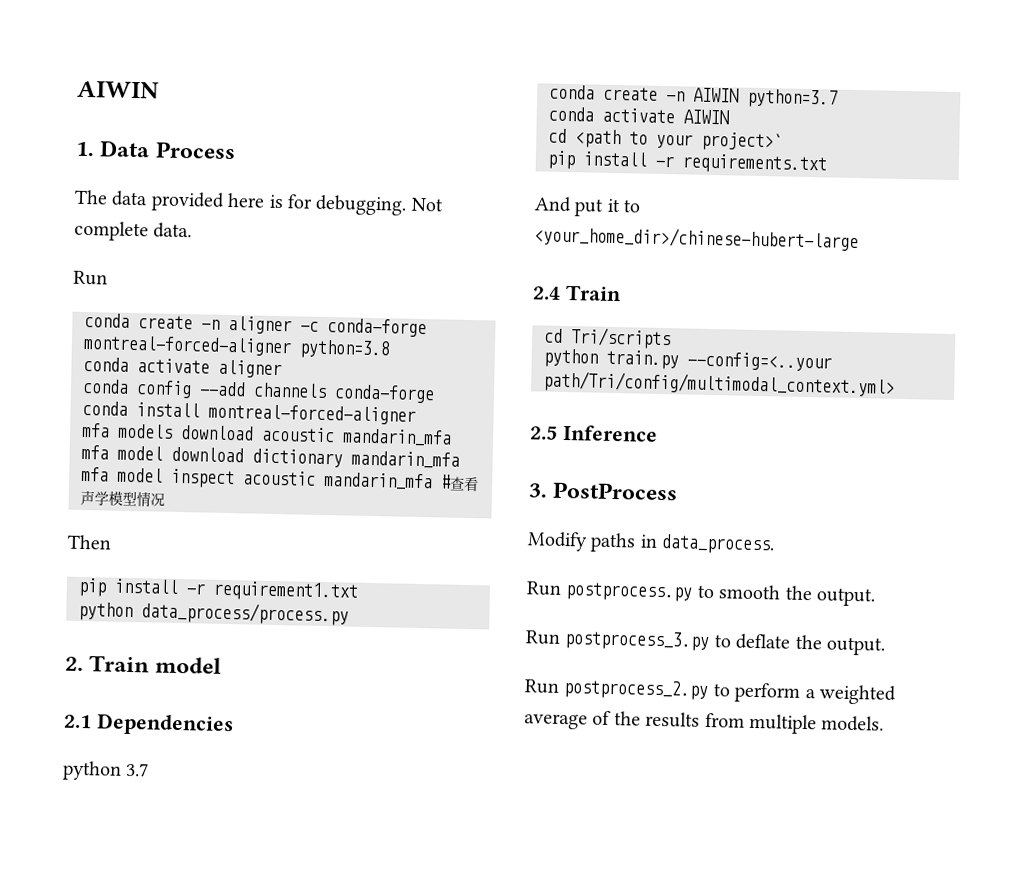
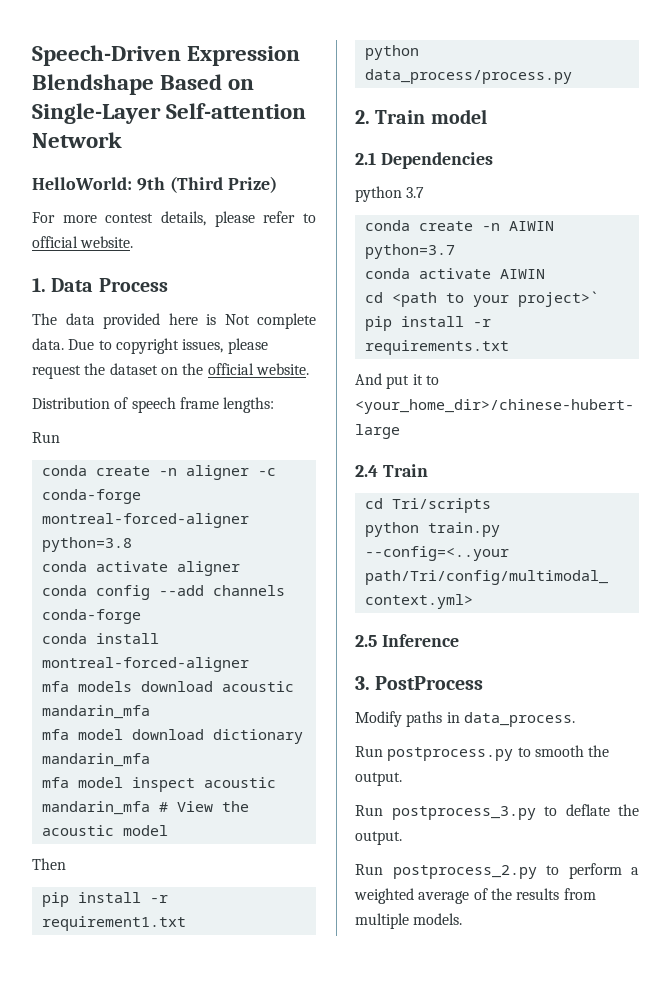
[77,80,160,99] AIWIN -> [32,45,301,66] [32,74,255,95] [32,103,307,124] [32,132,122,148] [32,176,277,193] [32,211,316,227] [32,236,134,248] Speech-Driven Expression Blendshape Based on Single-Layer Self-attention Network // HelloWorld: 9th (Third Prize) // For more contest details, please refer to official website.
[287,194,408,216] for debugging. -> (216, 319) none
(193, 230) none -> [68,338,268,354] [32,363,309,379] [32,397,275,413] Due to copyright issues, please request the dataset on the official website. // Distribution of speech frame lengths:
[449,476,479,492] [80,490,165,507] 查看声学模型情况 -> [176,801,249,812] [41,825,168,836] View the acoustic model

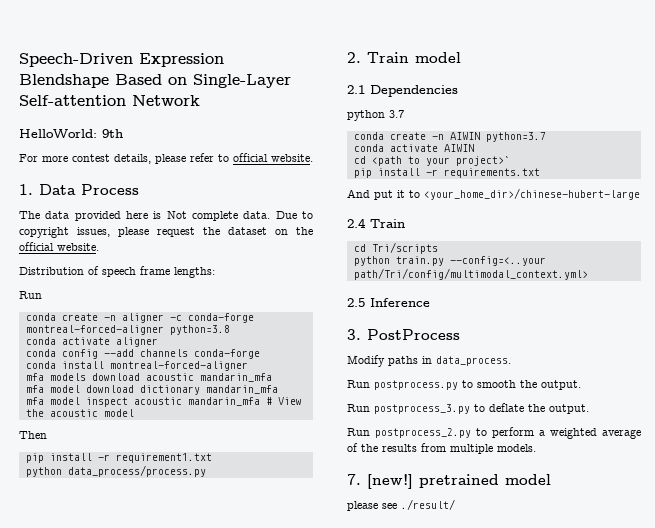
[169,176,277,193] (Third Prize) -> (123, 133) none
(463, 919) none -> [347,474,551,489] [347,499,455,511] // 7. [new!] pretrained model // please see ./result/

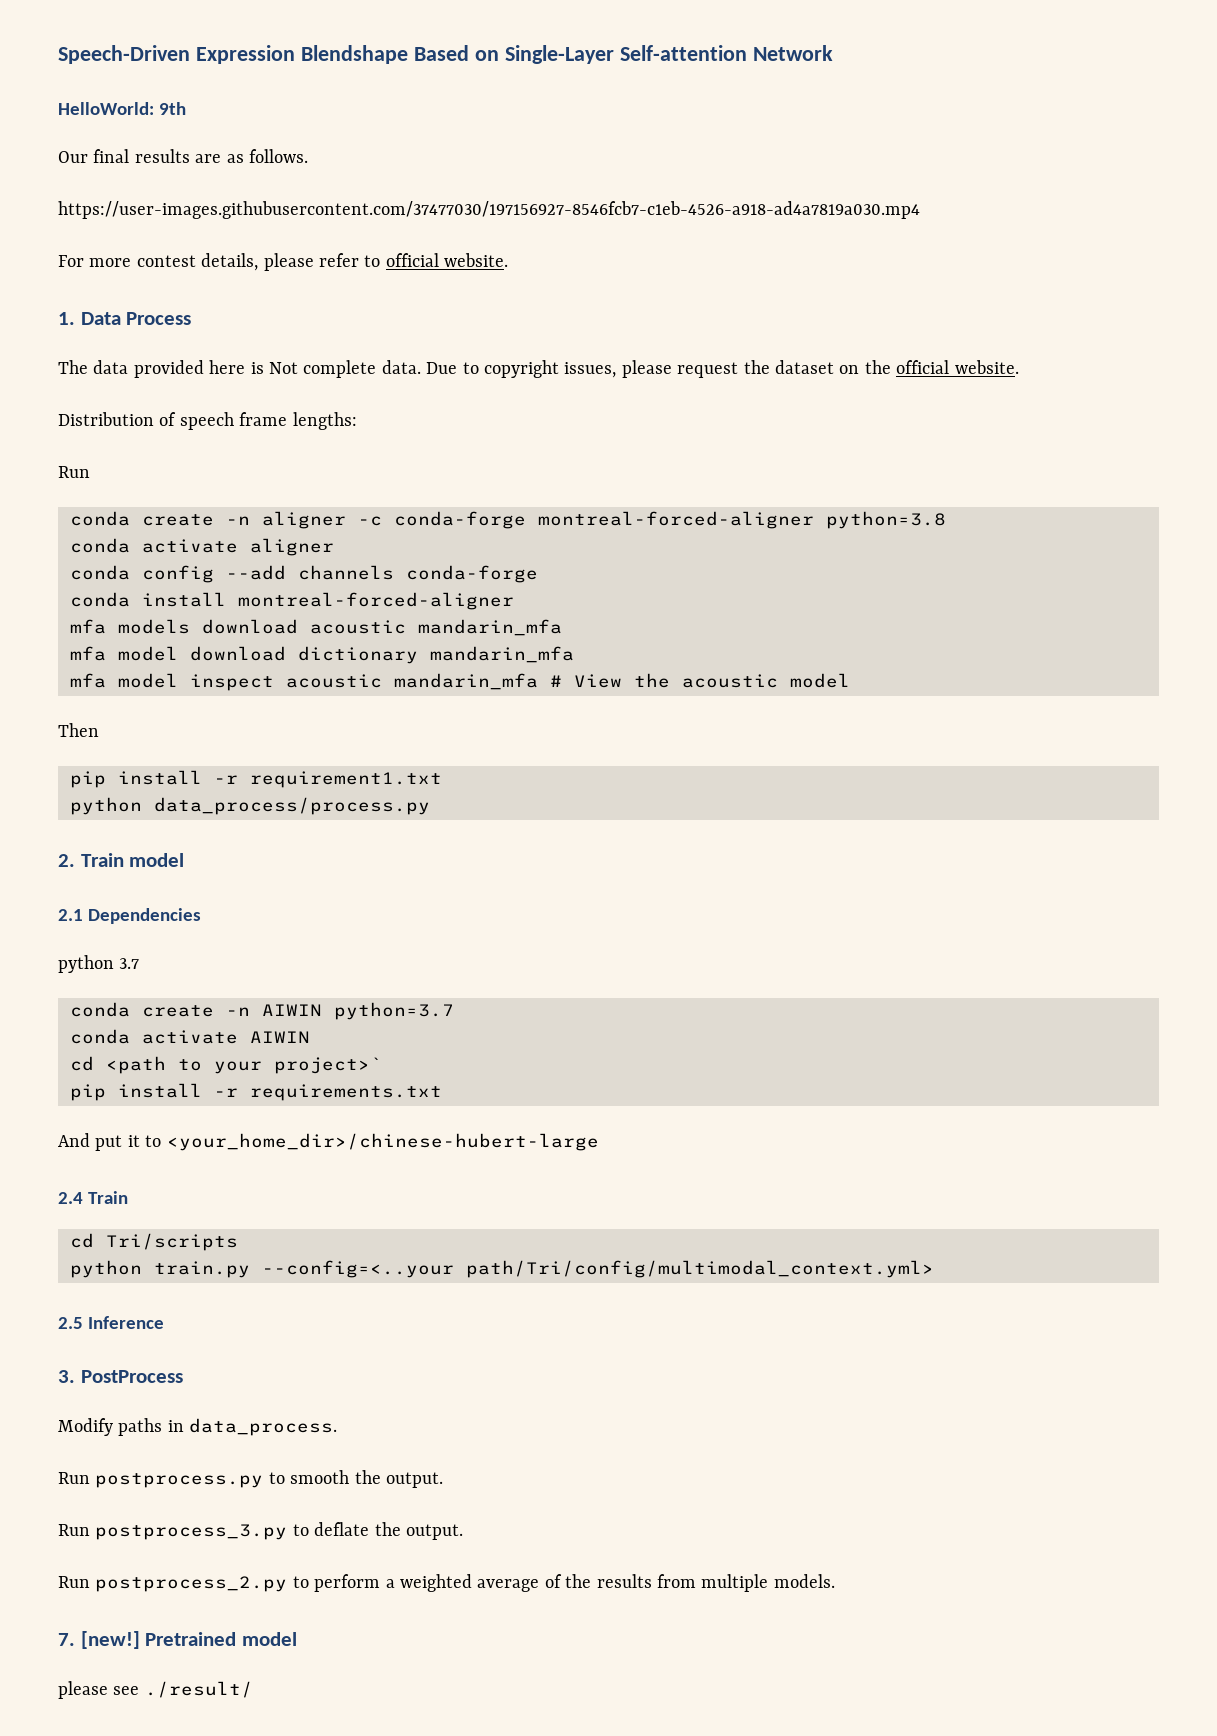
(123, 133) none -> [58,149,308,163] [58,201,920,219] // Our final results are as follows. // https://user-images.githubusercontent.com/37477030/197156927-8546fcb7-c1eb-4526-a918-ad4a7819a030.mp4
[419,474,499,488] pretrained -> [145,1632,237,1646] Pretrained

